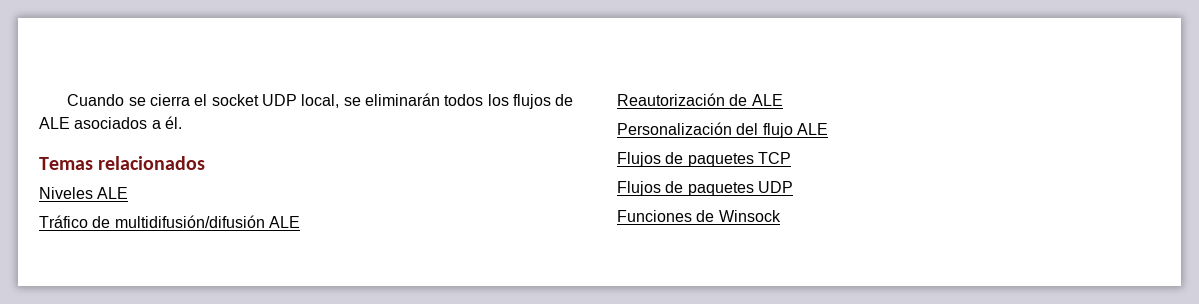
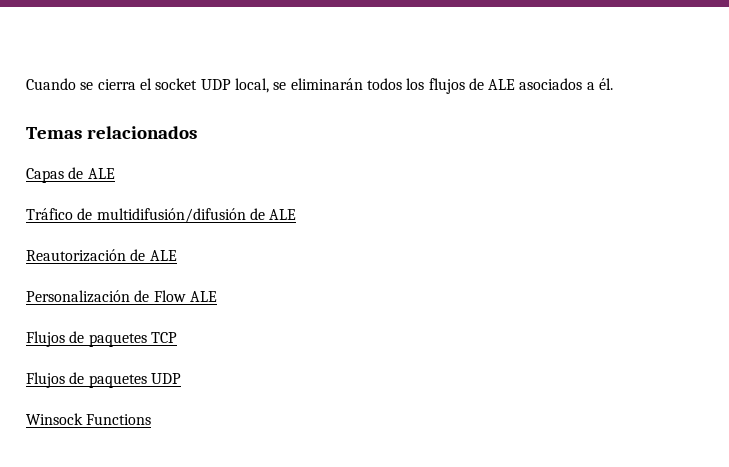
[39,187,93,199] Niveles -> [26,167,84,183] Capas de
(265, 221) none -> [249,208,265,220] de
[736,123,793,138] del flujo -> [134,290,186,302] de Flow
[617,210,781,222] Funciones de Winsock -> [26,413,152,425] Winsock Functions

